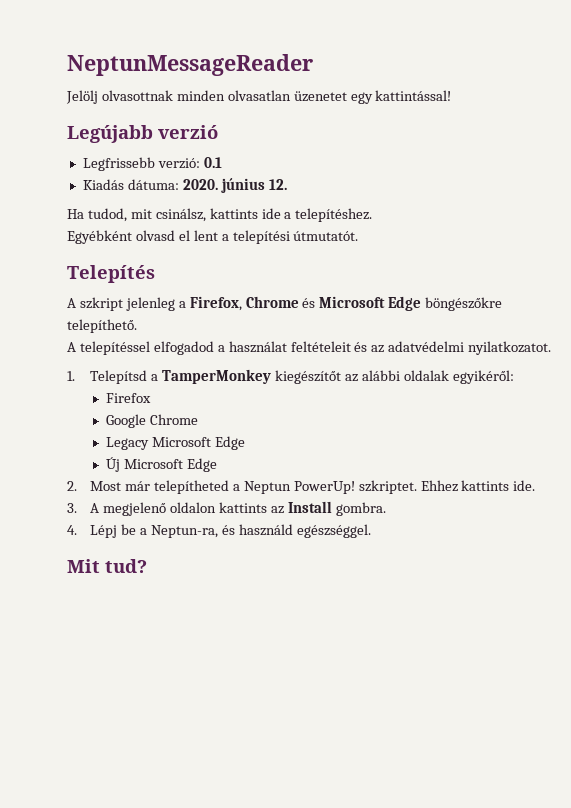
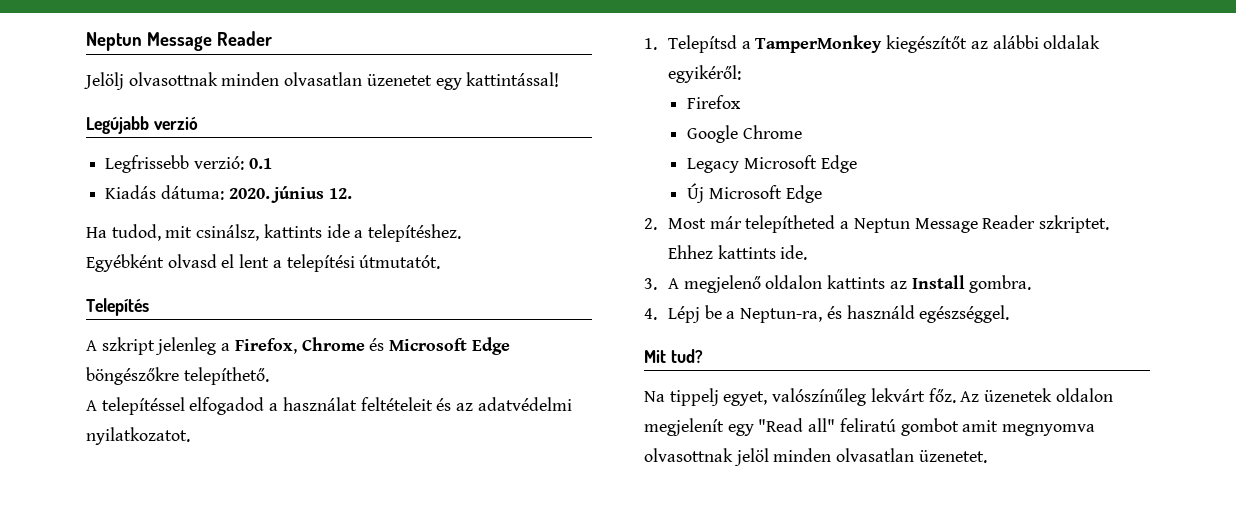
[67,54,313,76] NeptunMessageReader -> [86,31,272,51] Neptun Message Reader
[293,481,355,494] PowerUp! -> [914,215,1036,233] Message Reader
(147, 566) none -> [644,388,1113,406] [644,418,1096,436] [644,448,987,466] // Na tippelj egyet, valószínűleg lekvárt főz. Az üzenetek oldalon megjelenít egy "Read all" feliratú gombot amit megnyomva olvasottnak jelöl minden olvasatlan üzenetet.

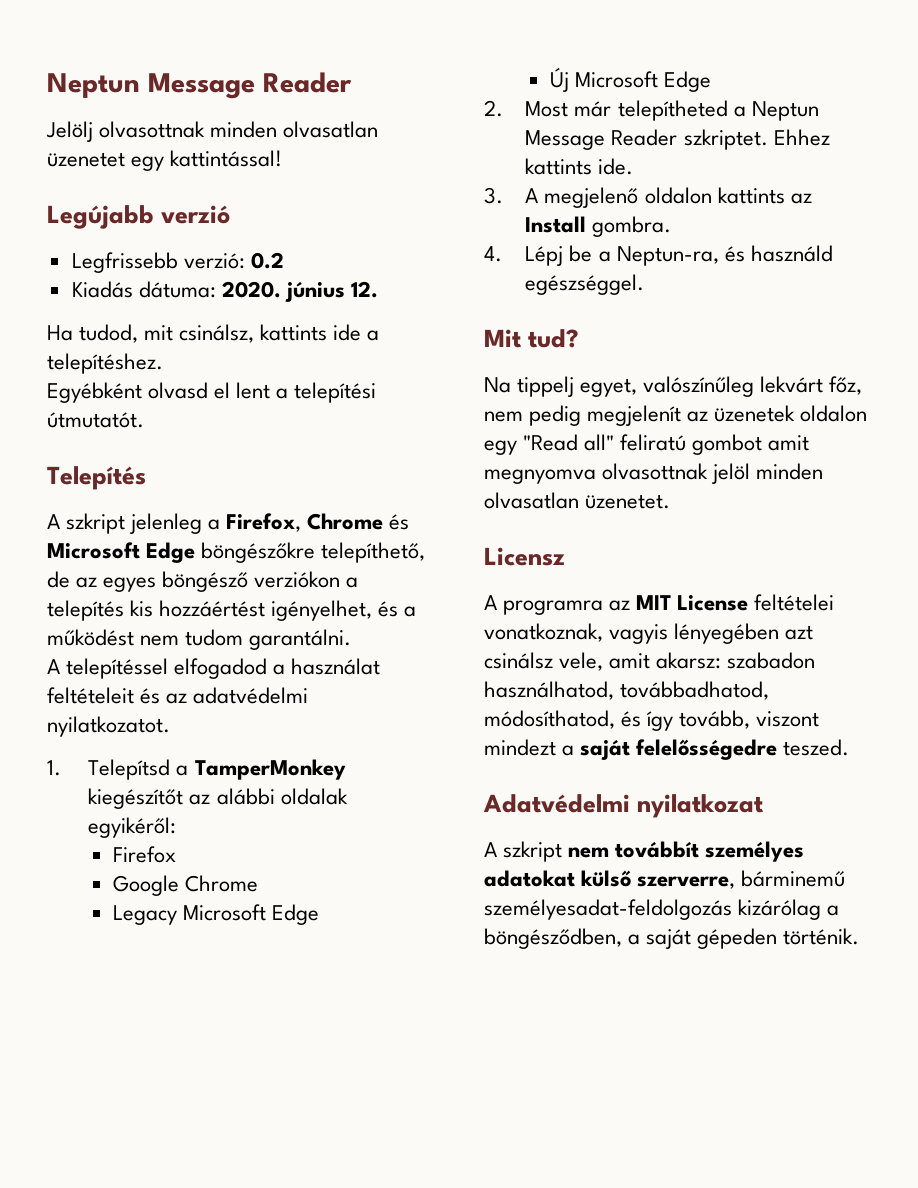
[248,158,272,169] 0.1 -> [250,252,284,269] 0.2
[183,367,269,385] telepíthető. -> [321,542,426,563] [47,571,359,592] [47,600,417,621] [47,629,352,650] telepíthető, de az egyes böngésző verziókon a telepítés kis hozzáértést igényelhet, és a működést nem tudom garantálni.
[928,388,980,403] főz. Az -> [829,376,863,395] [484,405,709,426] főz, nem pedig megjelenít az
[644,418,724,436] megjelenít -> (868, 413) none
(987, 456) none -> [484,547,565,566] [484,594,835,615] [484,623,814,644] [484,652,816,671] [484,681,770,700] [484,710,820,731] [484,739,850,760] [483,794,765,818] [484,841,805,862] [484,870,846,889] [484,899,840,920] [484,928,860,949] // Licensz // A programra az MIT License feltételei vonatkoznak, vagyis lényegében azt csinálsz vele, amit akarsz: szabadon használhatod, továbbadhatod, módosíthatod, és így tovább, viszont mindezt a saját felelősségedre teszed. // Adatvédelmi nyilatkozat // A szkript nem továbbít személyes adatokat külső szerverre, bárminemű személyesadat-feldolgozás kizárólag a böngésződben, a saját gépeden történik.

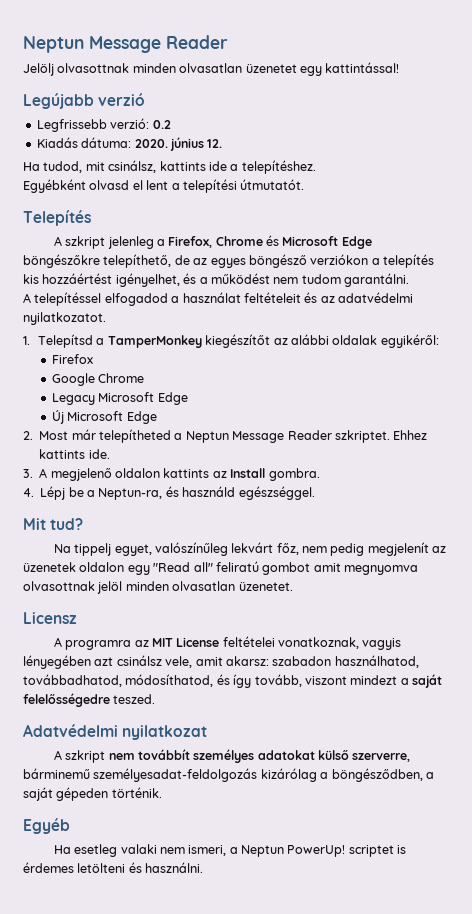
(860, 936) none -> [23,818,70,834] [53,844,407,857] [23,862,204,873] // Egyéb // Ha esetleg valaki nem ismeri, a Neptun PowerUp! scriptet is érdemes letölteni és használni.

